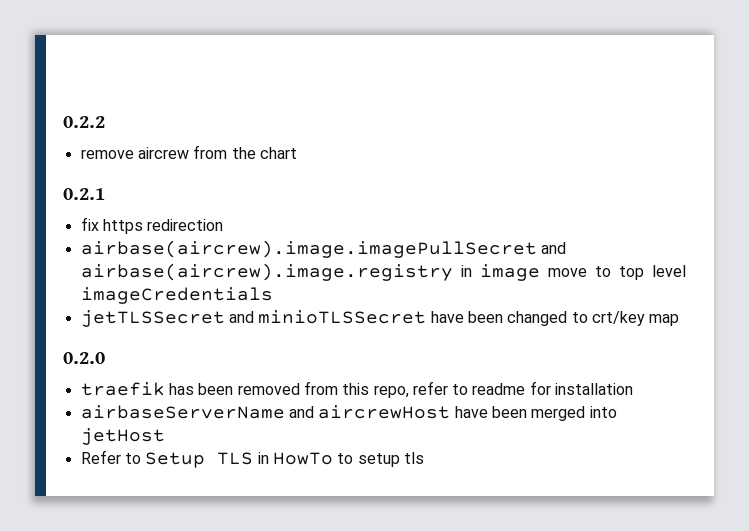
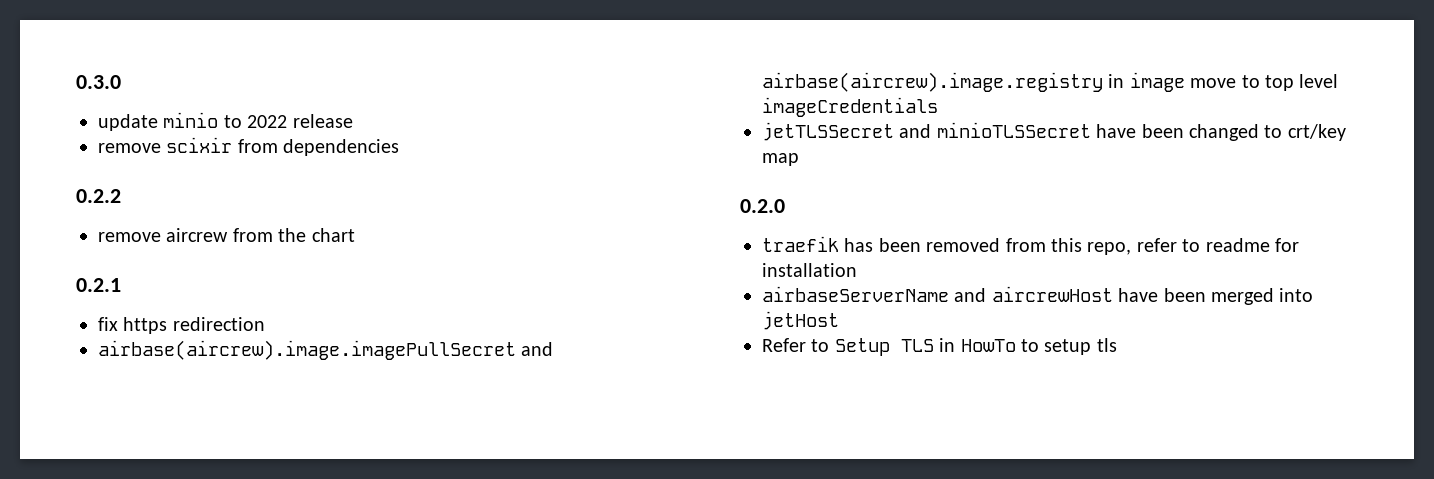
(63, 122) none -> [76,75,121,89] [98,112,353,131] [98,137,400,156] 0.3.0 // update minio to 2022 release // remove scixir from dependencies //

